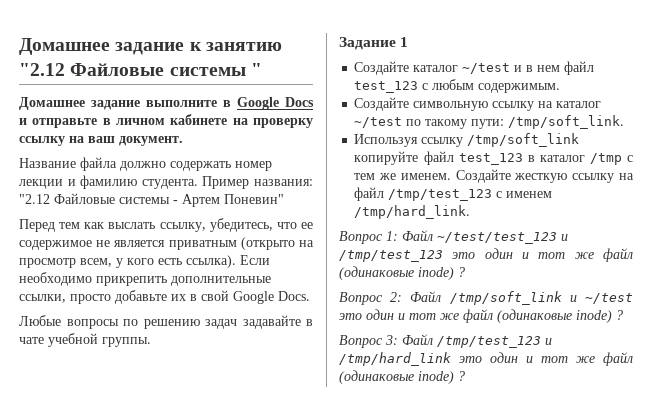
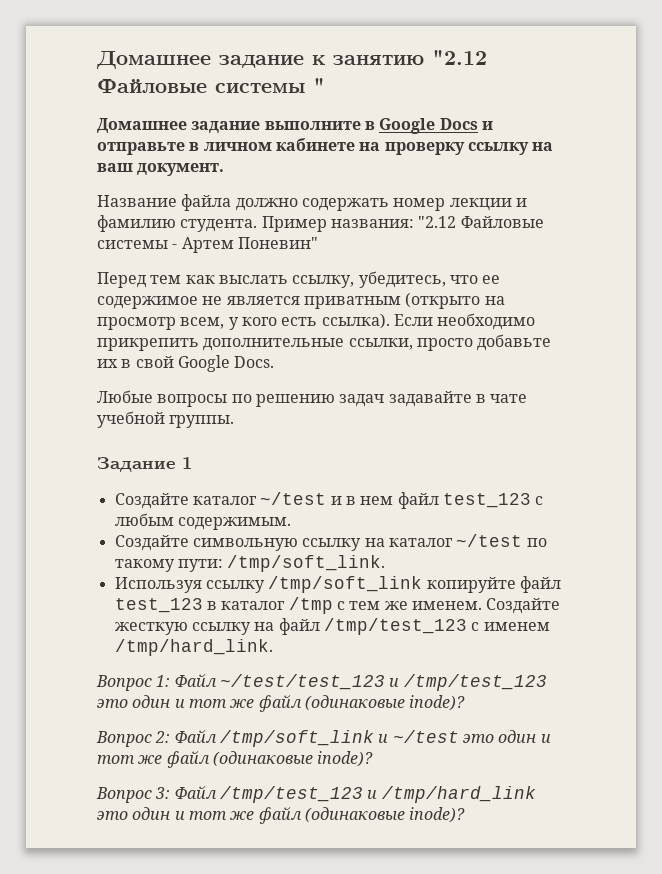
[418,267,465,280] inode) ? -> [409,695,466,711] inode)?
[576,310,623,323] inode) ? -> [317,751,374,767] inode)?
[418,371,465,384] inode) ? -> [409,807,466,823] inode)?

